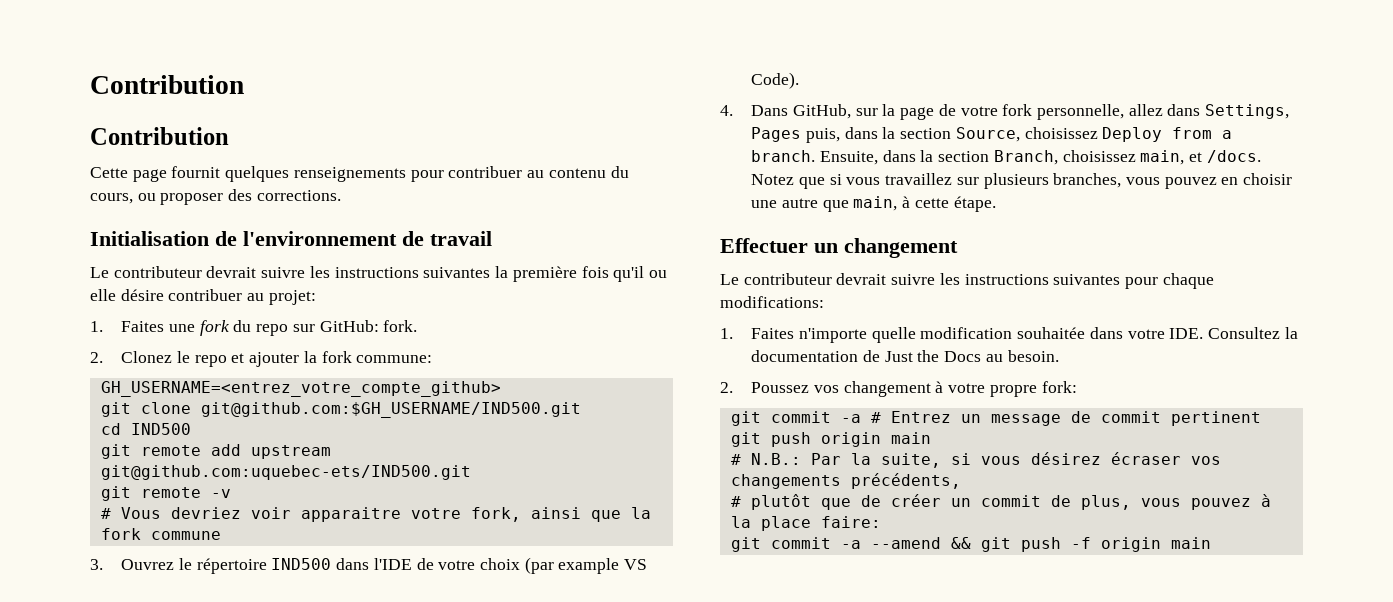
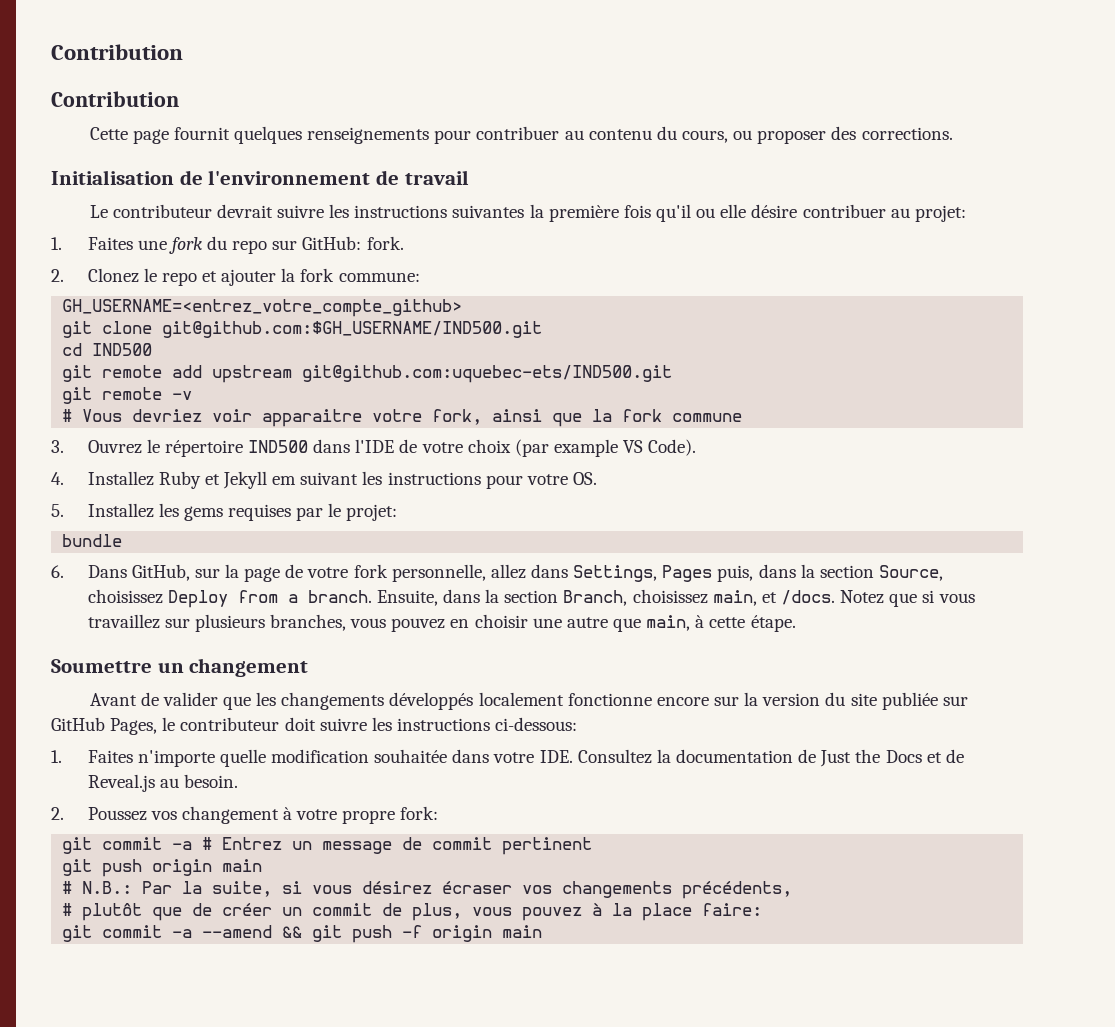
(733, 110) none -> [87,471,597,489] [51,503,398,521] [62,534,123,547] [51,565,64,578] Installez Ruby et Jekyll em suivant les instructions pour votre OS. // 5. Installez les gems requises par le projet: // bundle // 6.
[720,238,808,253] Effectuer -> [51,659,152,673] Soumettre
[720,273,1214,289] [720,296,824,308] Le contributeur devrait suivre les instructions suivantes pour chaque modifications: -> [89,692,968,710] [51,717,578,735] Avant de valider que les changements développés localement fonctionne encore sur la version du site publiée sur GitHub Pages, le contributeur doit suivre les instructions ci-dessous:
(982, 356) none -> [926,749,964,763] [87,774,155,792] et de Reveal.js

